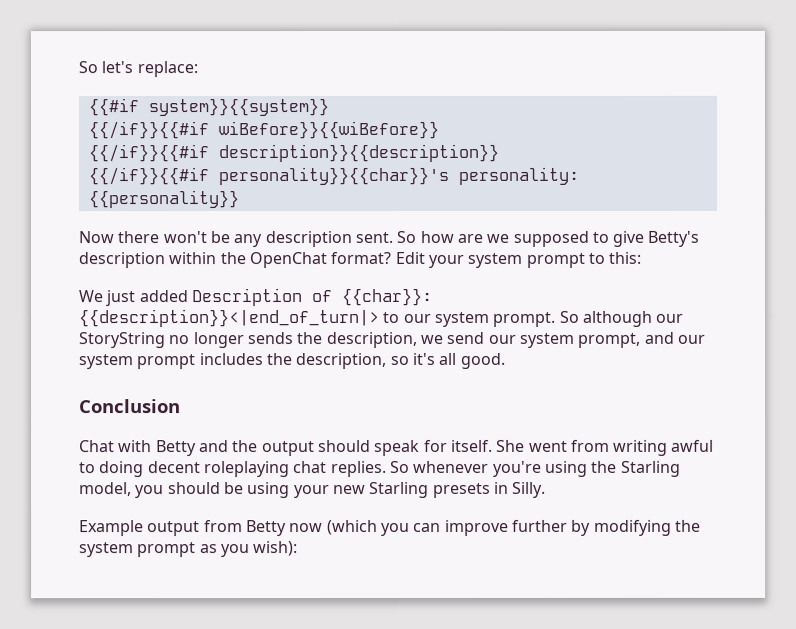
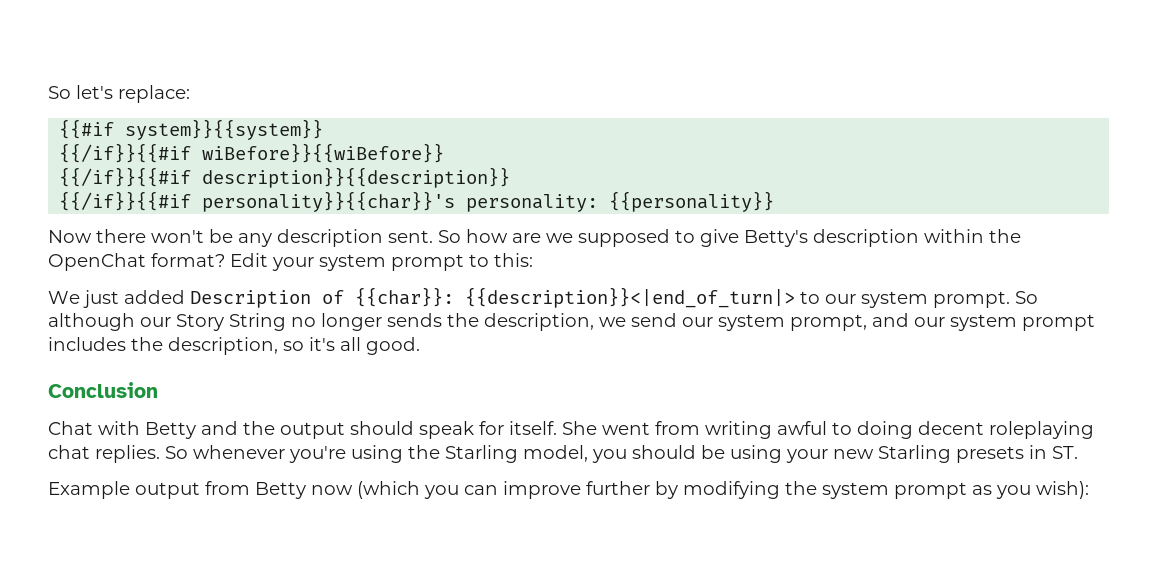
[79,332,166,349] StoryString -> [176,313,286,331] Story String
[512,481,547,498] Silly. -> [1052,446,1078,459] ST.

